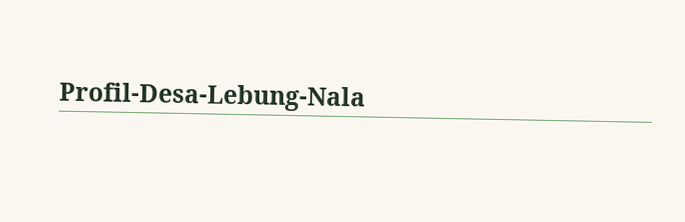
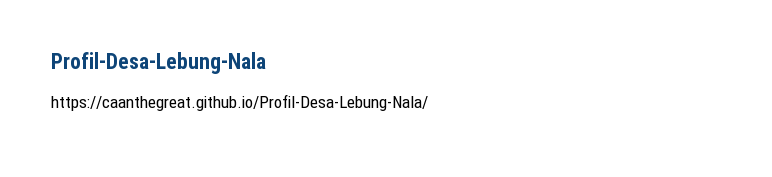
(366, 97) none -> [51,94,428,111] // https://caanthegreat.github.io/Profil-Desa-Lebung-Nala/

